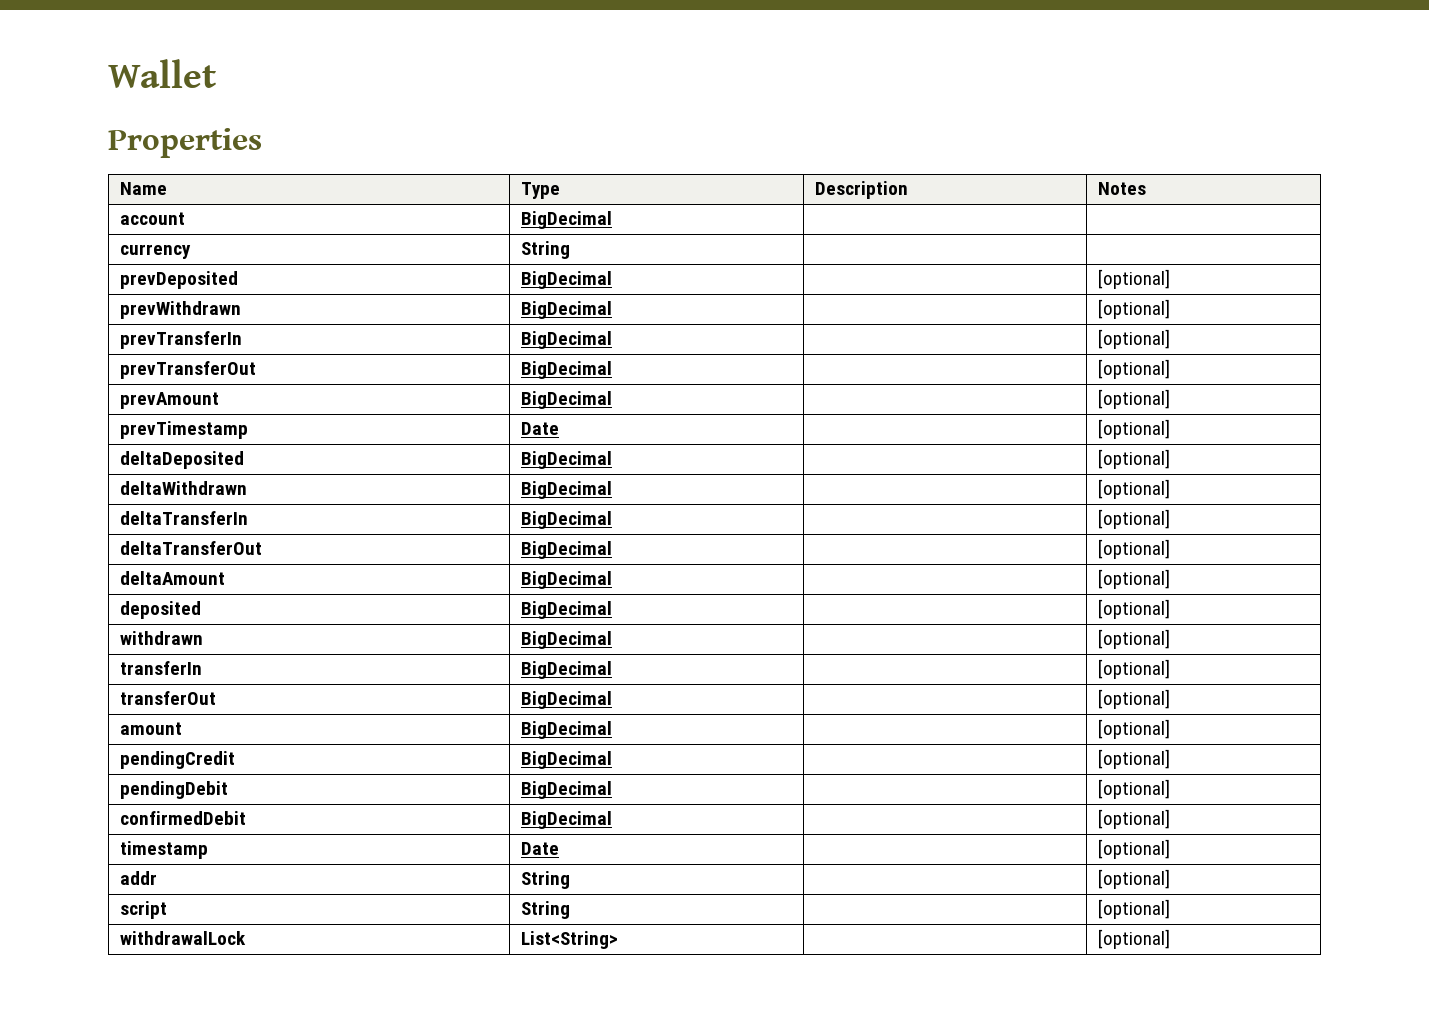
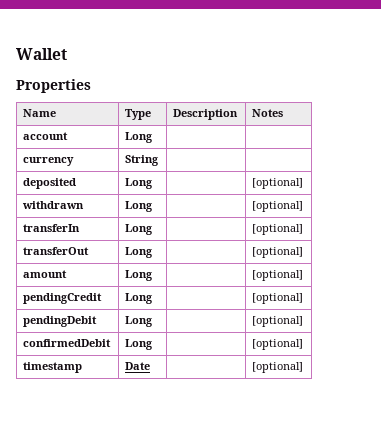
[520,211,612,229] BigDecimal -> [125,132,154,143] Long
[119,271,238,289] [520,271,612,289] [1097,269,1170,289] [119,301,241,319] [520,301,612,319] [1097,299,1170,319] [119,331,242,349] [520,331,612,349] [1097,329,1170,349] [119,361,256,379] [520,361,612,379] [1097,359,1170,379] [119,392,219,409] [520,391,612,409] [1097,389,1170,409] [119,421,248,439] [520,422,559,435] [1097,419,1170,439] [119,451,244,469] [520,451,612,469] [1097,449,1170,469] [119,481,247,495] [520,481,612,499] [1097,479,1170,499] [119,511,248,525] [520,511,612,529] [1097,509,1170,529] [119,541,262,555] [520,541,612,559] [1097,539,1170,559] [119,571,225,585] [520,571,612,589] [1097,569,1170,589] // prevDeposited | BigDecimal | | [optional] // prevWithdrawn | BigDecimal | | [optional] // prevTransferIn | BigDecimal | | [optional] // prevTransferOut | BigDecimal | | [optional] // prevAmount | BigDecimal | | [optional] // prevTimestamp | Date | | [optional] // deltaDeposited | BigDecimal | | [optional] // deltaWithdrawn | BigDecimal | | [optional] // deltaTransferIn | BigDecimal | | [optional] // deltaTransferOut | BigDecimal | | [optional] // deltaAmount | BigDecimal | | [optional] -> (160, 160) none
[520,601,612,619] BigDecimal -> [125,178,154,189] Long
[520,631,612,649] BigDecimal -> [125,201,154,212] Long
[520,661,612,679] BigDecimal -> [125,224,154,235] Long
[520,691,612,709] BigDecimal -> [125,247,154,258] Long
[520,721,612,739] BigDecimal -> [125,270,154,281] Long
[520,751,612,769] BigDecimal -> [125,293,154,304] Long
[520,781,612,799] BigDecimal -> [125,316,154,327] Long
[520,811,612,829] BigDecimal -> [125,339,154,350] Long
[119,871,157,885] [520,871,570,889] [1097,869,1170,889] [119,901,167,919] [520,901,570,919] [1097,899,1170,919] [119,931,246,945] [520,931,618,949] [1097,929,1170,949] // addr | String | | [optional] // script | String | | [optional] // withdrawalLock | List<String> | | [optional] -> (304, 367) none

